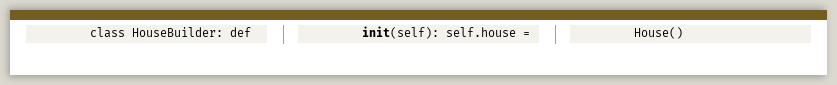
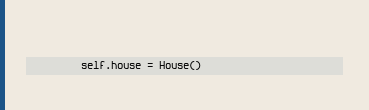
[89,26,439,39] class HouseBuilder: def init(self): -> (80, 65) none

